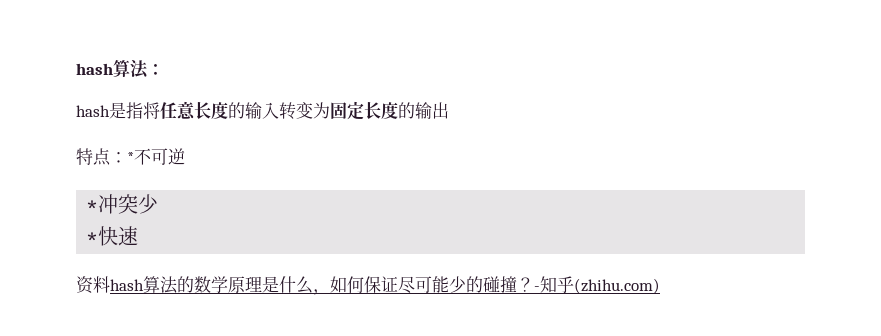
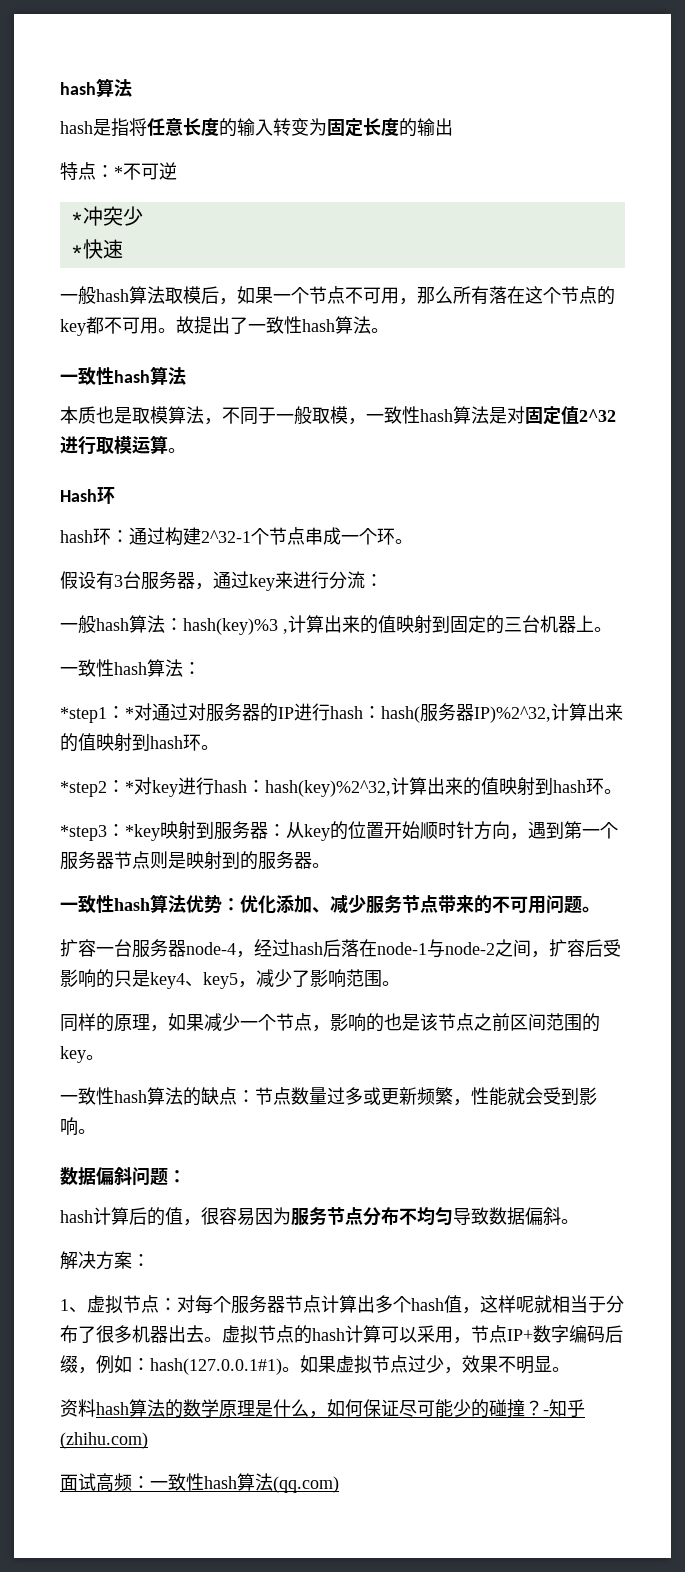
[76,59,164,79] hash算法： -> [60,78,132,97] hash算法
(139, 236) none -> [60,286,615,305] [60,316,389,336] [60,366,186,385] [60,406,616,425] [60,435,186,455] [60,487,115,504] [60,527,413,546] [60,571,383,591] [60,615,612,635] [60,659,201,677] [60,703,623,723] [60,733,219,752] [60,777,622,797] [60,821,618,841] [60,851,330,870] [60,894,600,914] [60,939,621,958] [60,969,400,989] [60,1013,600,1032] [60,1046,104,1063] [60,1087,597,1106] [60,1117,96,1136] [60,1167,186,1186] [60,1207,579,1226] [60,1251,150,1270] [60,1295,624,1314] [60,1325,623,1344] [60,1355,570,1375] // 一般hash算法取模后，如果一个节点不可用，那么所有落在这个节点的key都不可用。故提出了一致性hash算法。 // 一致性hash算法 // 本质也是取模算法，不同于一般取模，一致性hash算法是对固定值2^32进行取模运算。 // Hash环 // hash环：通过构建2^32-1个节点串成一个环。 // 假设有3台服务器，通过key来进行分流： // 一般hash算法：hash(key)%3 ,计算出来的值映射到固定的三台机器上。 // 一致性hash算法： // *step1：*对通过对服务器的IP进行hash：hash(服务器IP)%2^32,计算出来的值映射到hash环。 // *step2：*对key进行hash：hash(key)%2^32,计算出来的值映射到hash环。 // *step3：*key映射到服务器：从key的位置开始顺时针方向，遇到第一个服务器节点则是映射到的服务器。 // 一致性hash算法优势：优化添加、减少服务节点带来的不可用问题。 // 扩容一台服务器node-4，经过hash后落在node-1与node-2之间，扩容后受影响的只是key4、key5，减少了影响范围。 // 同样的原理，如果减少一个节点，影响的也是该节点之前区间范围的key。 // 一致性hash算法的缺点：节点数量过多或更新频繁，性能就会受到影响。 // 数据偏斜问题： // hash计算后的值，很容易因为服务节点分布不均匀导致数据偏斜。 // 解决方案： // 1、虚拟节点：对每个服务器节点计算出多个hash值，这样呢就相当于分布了很多机器出去。虚拟节点的hash计算可以采用，节点IP+数字编码后缀，例如：hash(127.0.0.1#1)。如果虚拟节点过少，效果不明显。
(660, 286) none -> [60,1473,339,1493] // 面试高频：一致性hash算法(qq.com)

